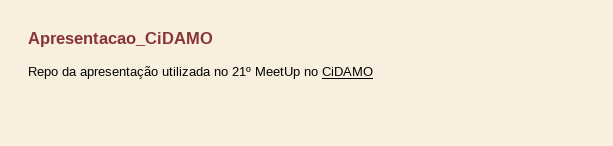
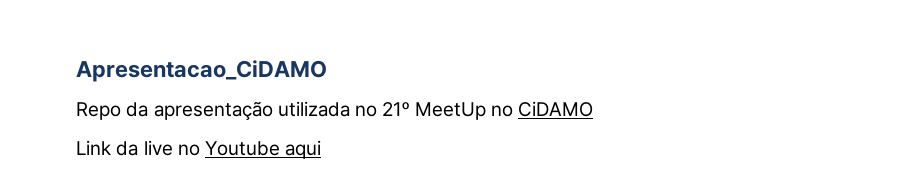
(373, 71) none -> [76,140,322,159] // Link da live no Youtube aqui

